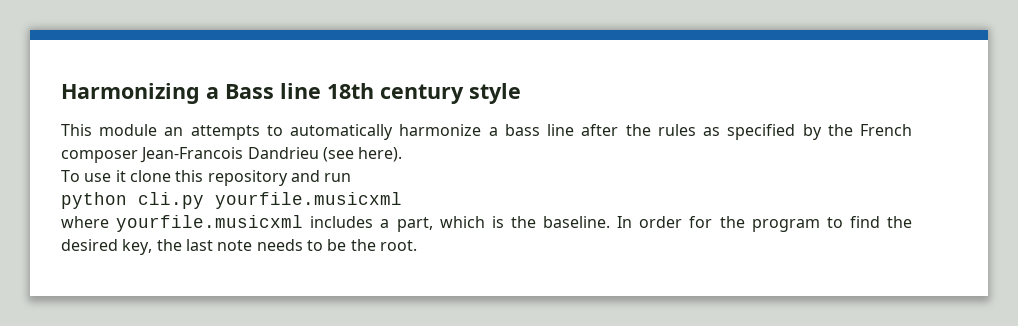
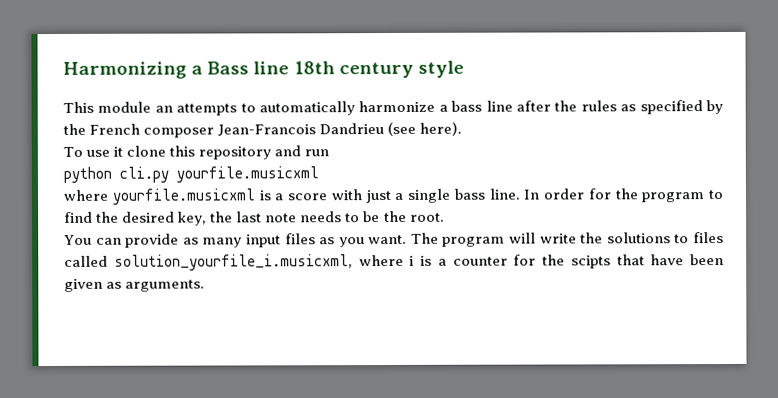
[310,216,610,232] includes a part, which is the baseline. -> [258,188,521,204] is a score with just a single bass line.
(417, 245) none -> [64,232,725,248] [64,254,724,271] [64,278,206,292] // You can provide as many input files as you want. The program will write the solutions to files called solution_yourfile_i.musicxml, where i is a counter for the scipts that have been given as arguments.

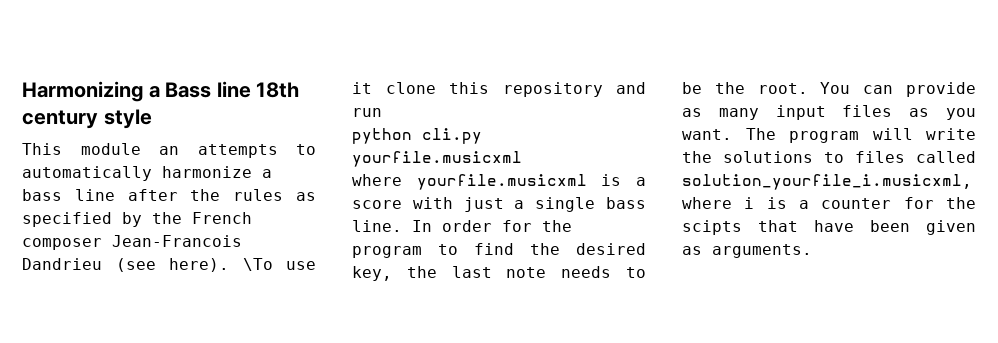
[63,146,83,157] // To -> [242,258,273,271] \To
(445, 217) // -> (808, 88) none

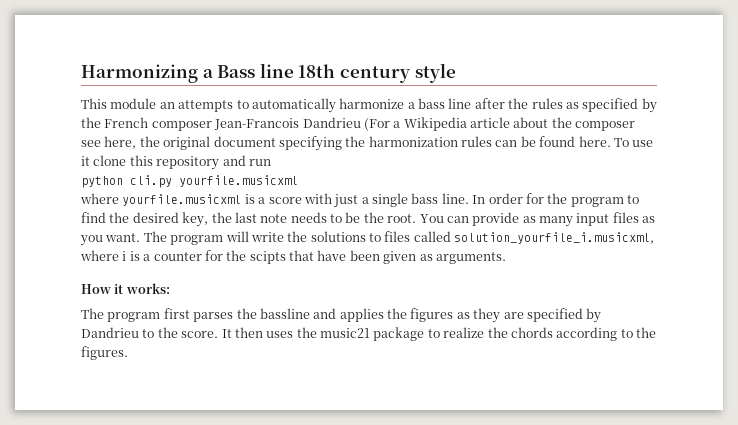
[115,258,273,272] (see here). \To -> [363,117,636,131] [81,136,629,151] (For a Wikipedia article about the composer see here, the original document specifying the harmonization rules can be found here. To
(812, 251) none -> [81,283,170,294] [81,308,602,323] [81,327,656,341] [81,346,128,360] // How it works: // The program first parses the bassline and applies the figures as they are specified by Dandrieu to the score. It then uses the music21 package to realize the chords according to the figures.

